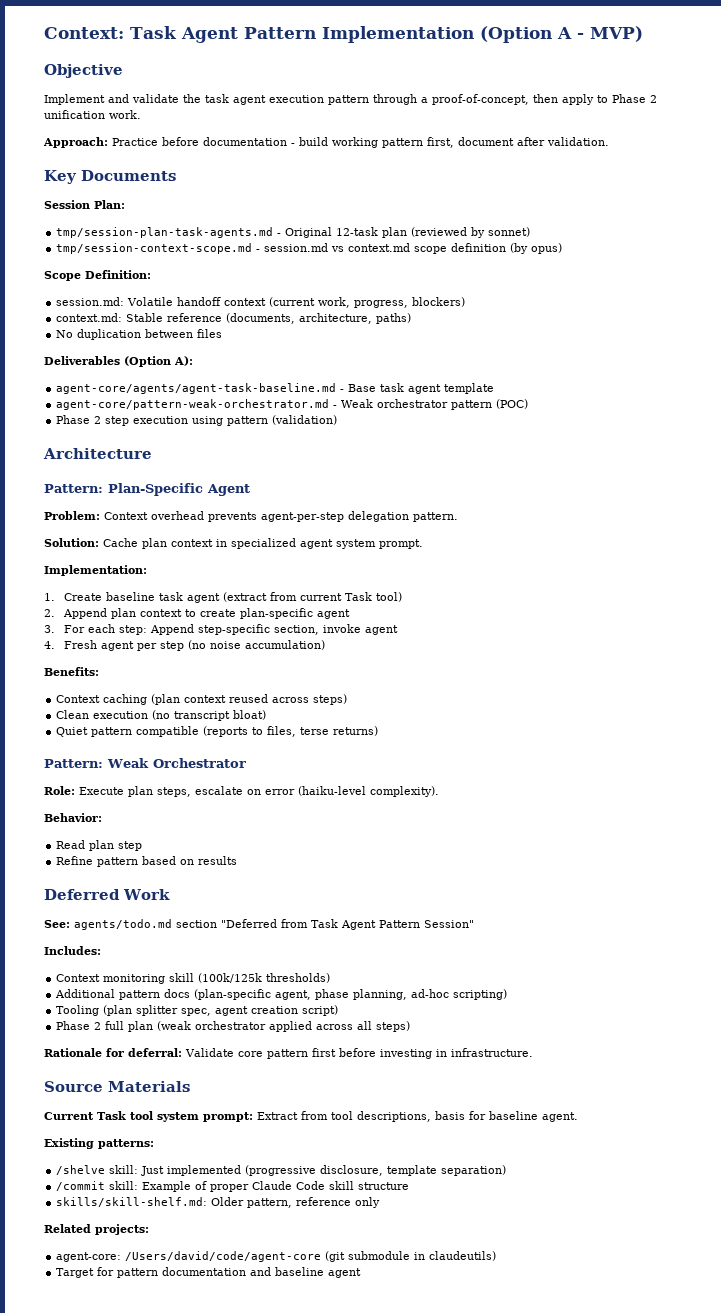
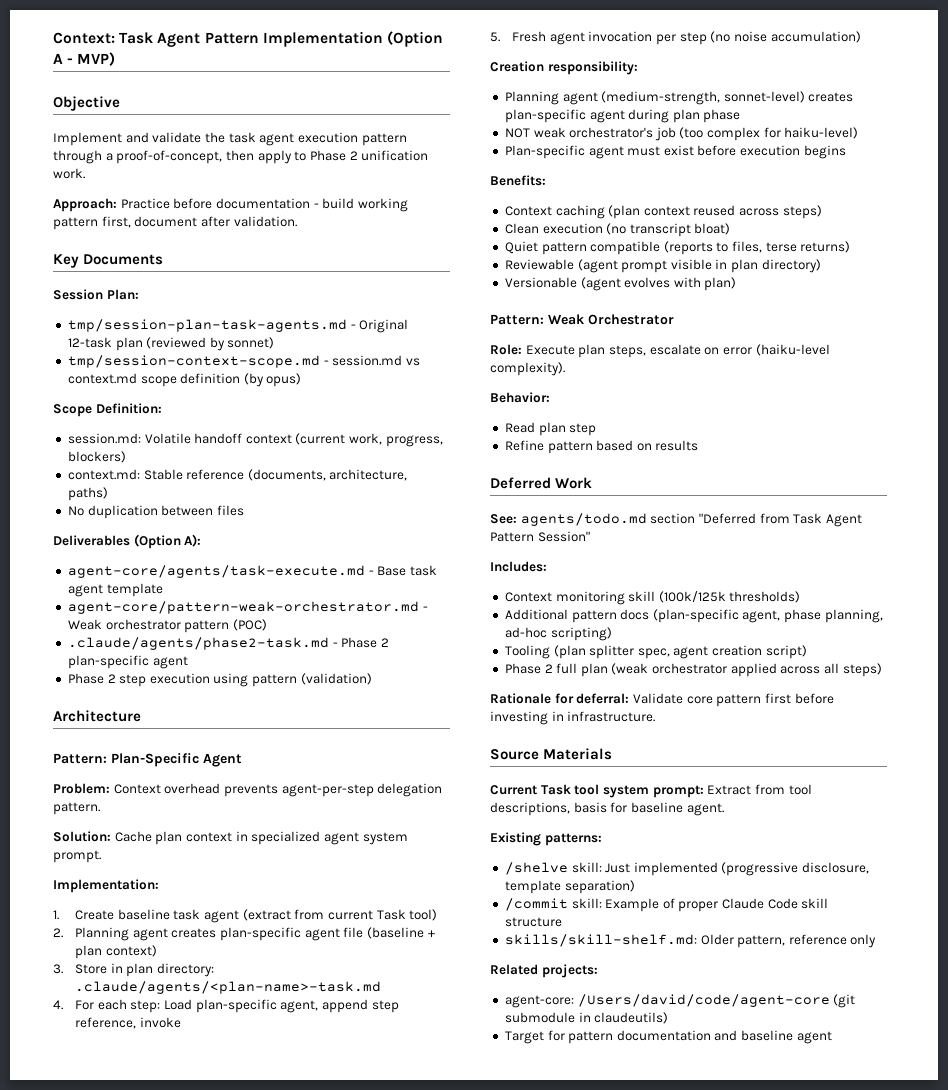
[56,383,337,394] agent-core/agents/agent-task-baseline.md -> [67,565,365,578] agent-core/agents/task-execute.md
(529, 404) none -> [67,637,389,650] [67,655,188,669] // .claude/agents/phase2-task.md - Phase 2 plan-specific agent
[62,608,350,619] [44,624,319,635] Append plan context to create plan-specific agent // 3. For each step: Append step-specific section, -> [75,927,435,941] [75,945,157,959] [53,963,215,977] [75,981,382,994] [53,999,399,1013] [75,1017,137,1029] Planning agent creates plan-specific agent file (baseline + plan context) // 3. Store in plan directory: .claude/agents/<plan-name>-task.md // 4. For each step: Load plan-specific agent, append step reference,
[364,625,398,635] [44,641,55,649] agent // 4. -> [490,32,500,42] // 5.
(134, 646) none -> [588,31,653,42] invocation
(325, 645) none -> [490,61,638,75] [504,91,854,105] [504,109,741,123] [504,127,859,141] [504,145,846,159] // Creation responsibility: // Planning agent (medium-strength, sonnet-level) creates plan-specific agent during plan phase // NOT weak orchestrator's job (too complex for haiku-level) // Plan-specific agent must exist before execution begins
(379, 731) none -> [504,259,821,273] [504,277,737,291] // Reviewable (agent prompt visible in plan directory) // Versionable (agent evolves with plan)

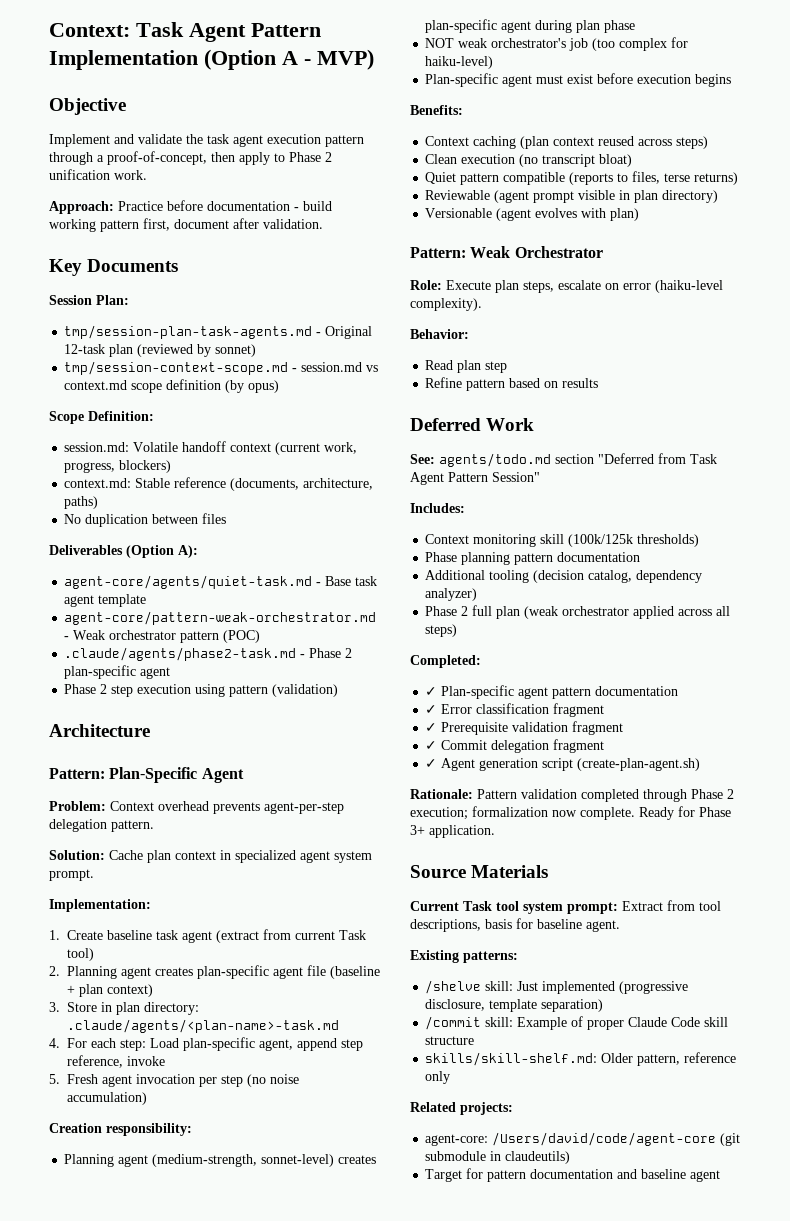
[67,565,365,578] agent-core/agents/task-execute.md -> [64,575,313,589] agent-core/agents/quiet-task.md
[504,609,883,623] [504,627,612,641] [504,645,807,659] Additional pattern docs (plan-specific agent, phase planning, ad-hoc scripting) // Tooling (plan splitter spec, agent creation script) -> [425,552,641,565] [425,570,703,583] [425,588,478,601] Phase planning pattern documentation // Additional tooling (decision catalog, dependency analyzer)
[490,693,834,707] [490,711,656,725] Rationale for deferral: Validate core pattern first before investing in infrastructure. -> [410,655,481,668] [425,685,679,699] [425,703,605,717] [425,721,624,735] [425,739,605,753] [425,758,701,771] [410,789,734,802] [410,806,731,820] [410,825,495,838] Completed: // ✓ Plan-specific agent pattern documentation // ✓ Error classification fragment // ✓ Prerequisite validation fragment // ✓ Commit delegation fragment // ✓ Agent generation script (create-plan-agent.sh) // Rationale: Pattern validation completed through Phase 2 execution; formalization now complete. Ready for Phase 3+ application.

